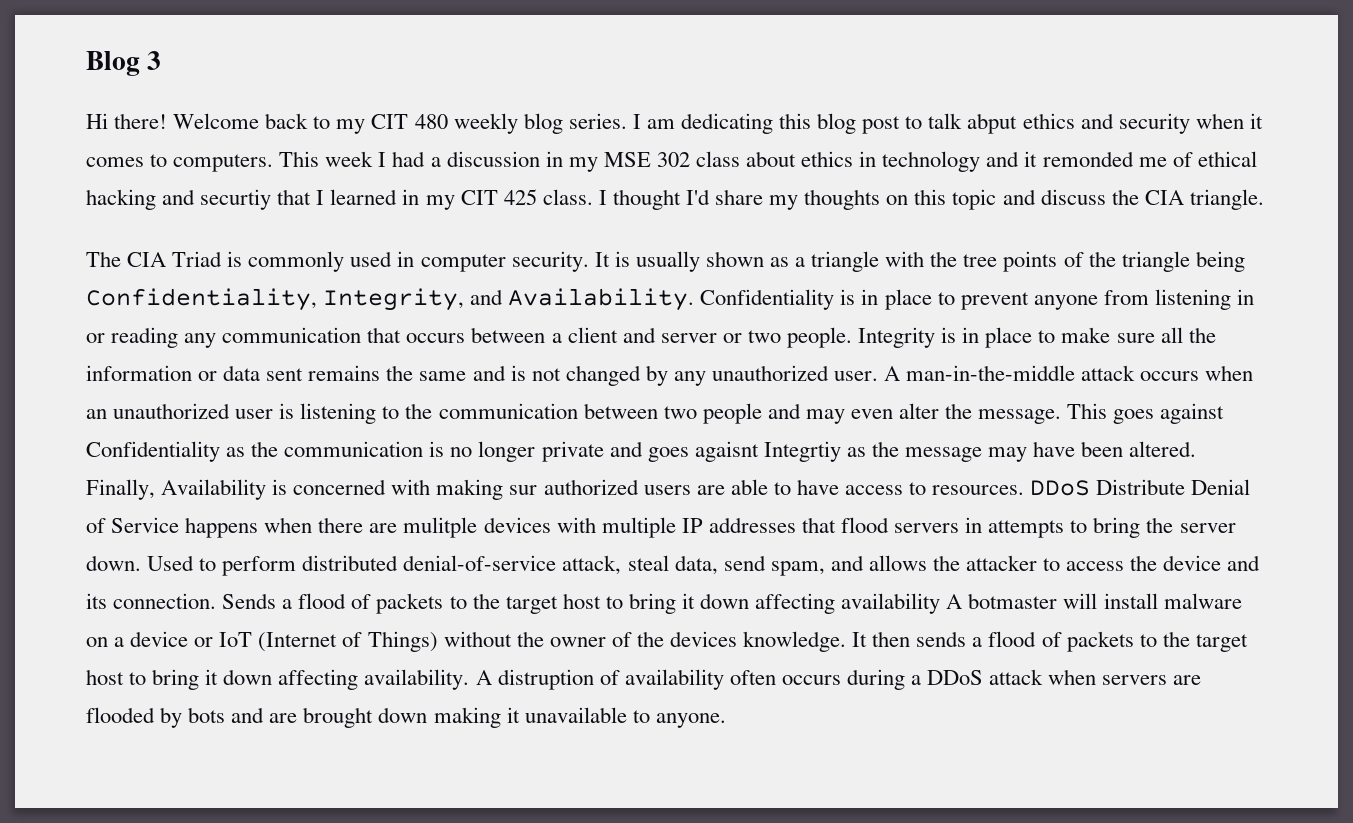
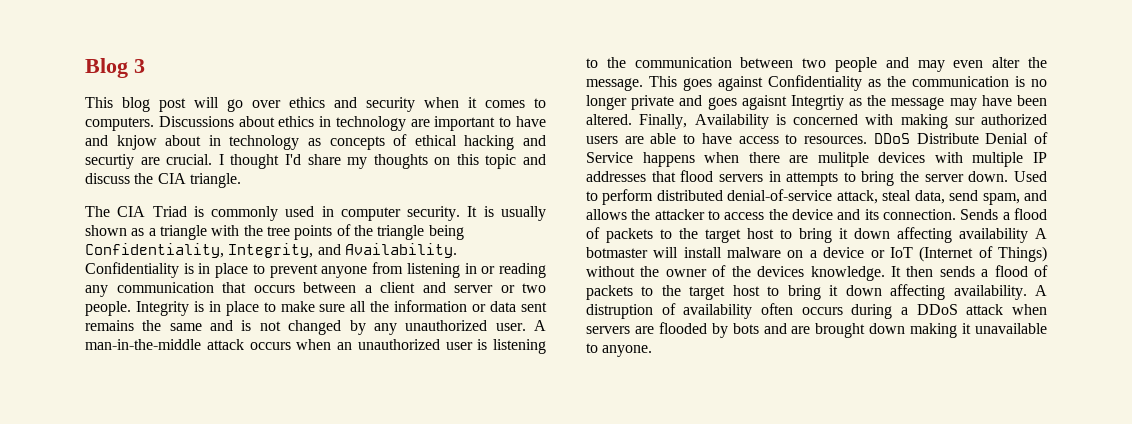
[86,113,1018,134] Hi there! Welcome back to my CIT 480 weekly blog series. I am dedicating this blog post to talk abput -> [85,97,281,112] This blog post will go over
[279,151,1167,172] This week I had a discussion in my MSE 302 class about ethics in technology and it remonded me -> [158,116,546,131] [85,135,385,150] Discussions about ethics in technology are important to have and knjow about in technology as concepts
[277,189,593,210] that I learned in my CIT 425 class. -> [140,154,213,165] are crucial.

